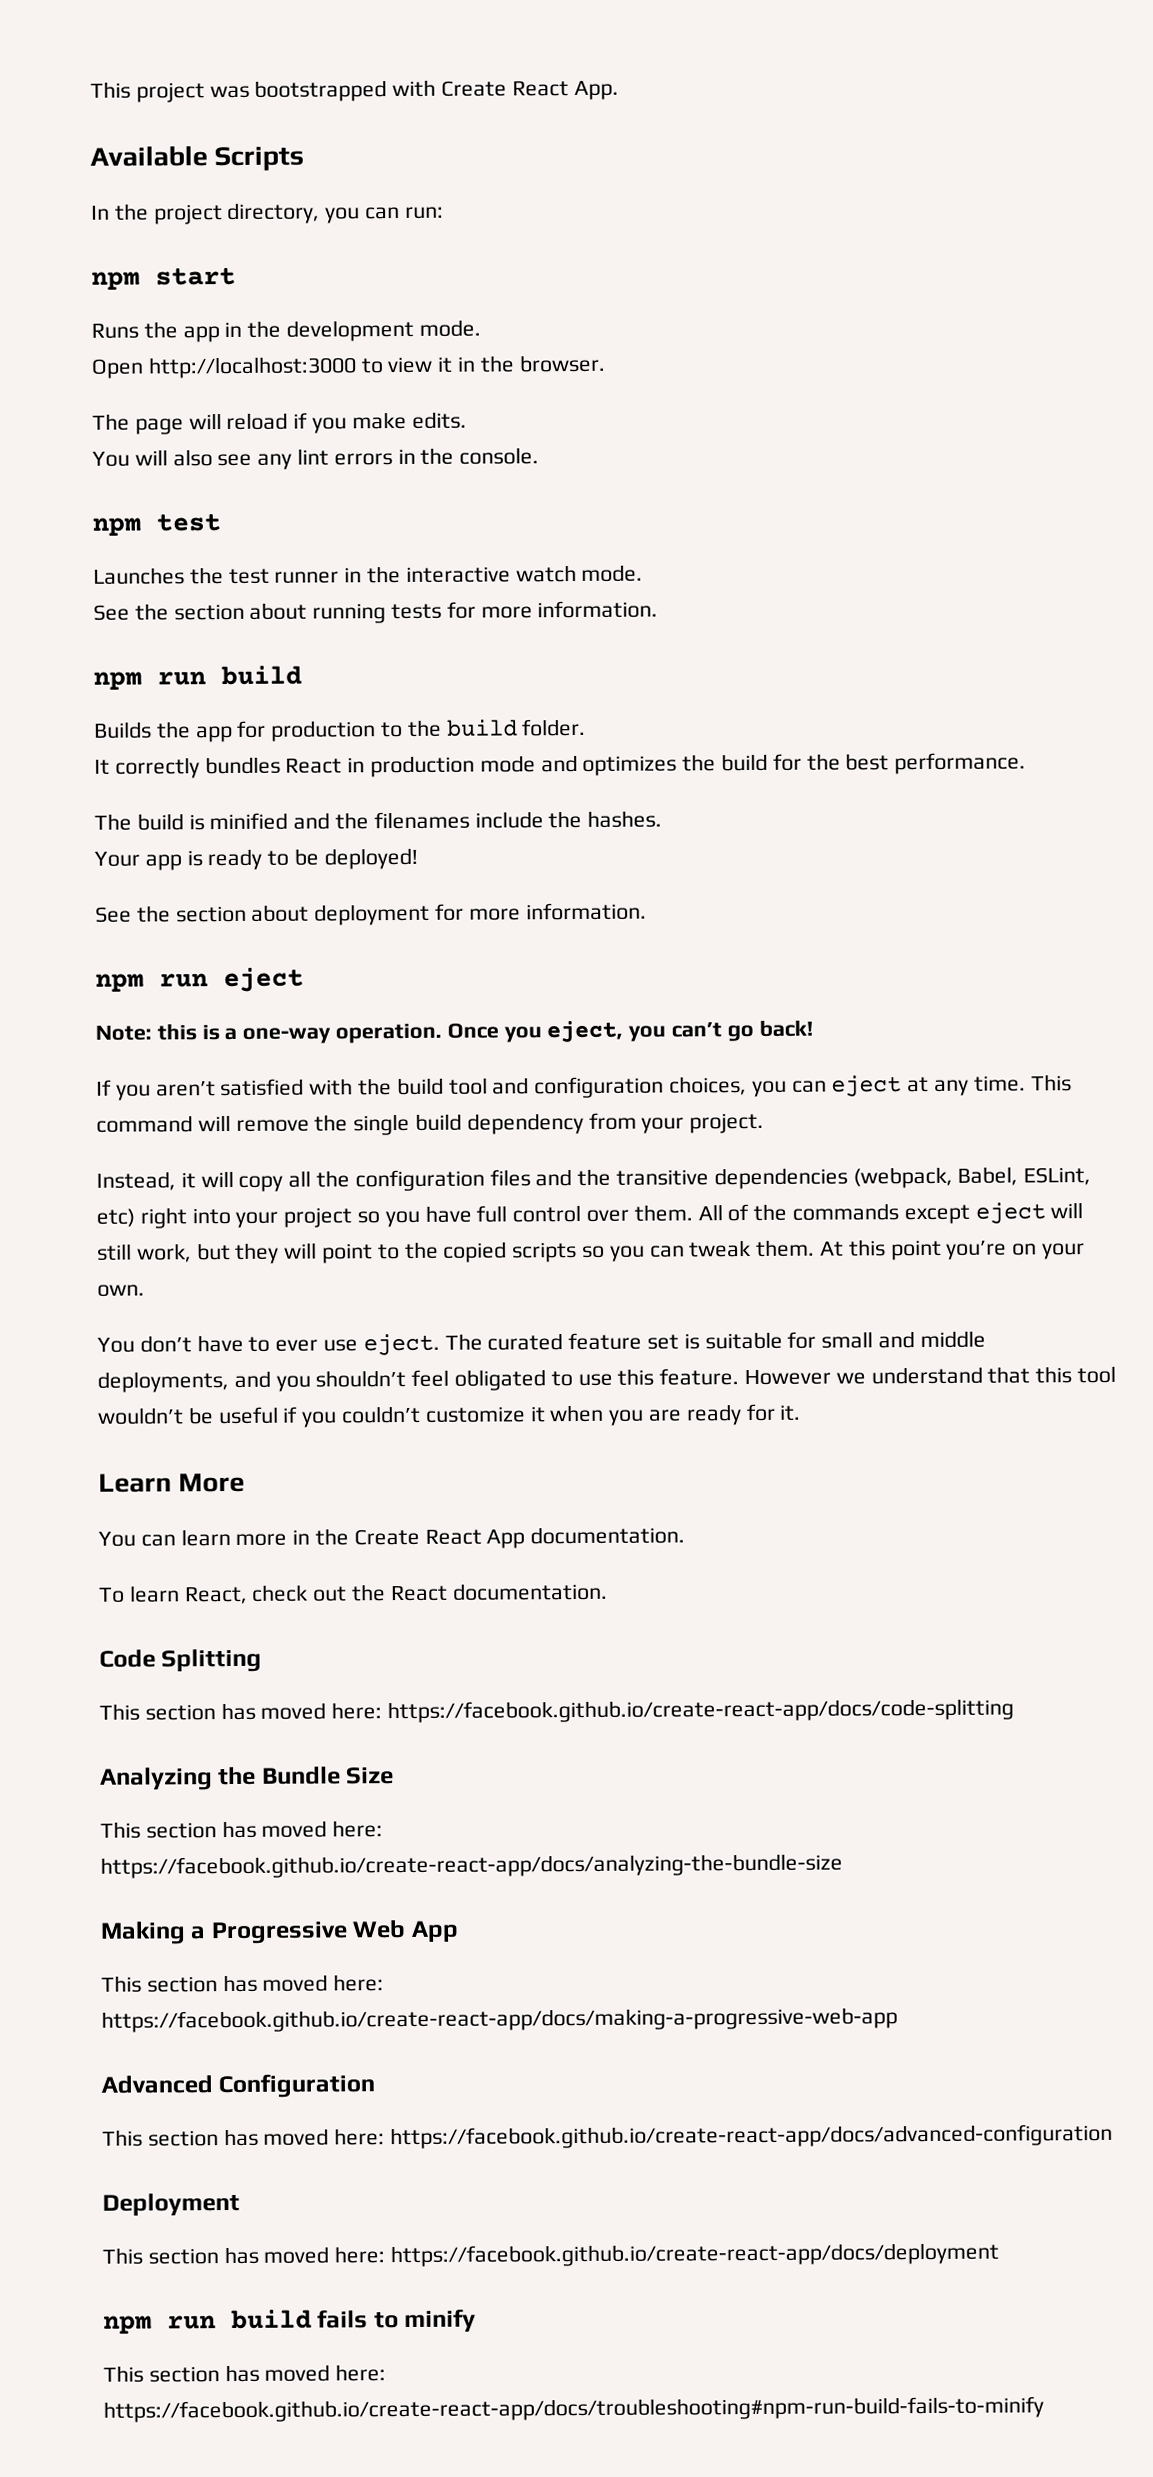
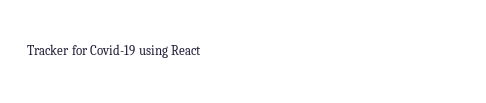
[90,79,619,103] [90,146,305,172] [91,202,444,225] [91,267,236,291] [91,319,481,343] [91,354,606,379] [92,411,467,435] [92,447,540,470] [92,514,221,537] [93,564,644,585] [93,600,659,624] [93,665,302,691] [94,718,587,743] [94,752,1027,779] [94,810,663,831] [94,847,418,871] [95,902,647,926] [95,967,304,993] [95,1019,813,1044] [96,1074,1072,1101] [96,1112,765,1136] [96,1166,1092,1192] [96,1202,1084,1229] [97,1239,1086,1264] [97,1284,145,1297] [97,1330,986,1356] [97,1365,1117,1393] [97,1403,802,1428] [98,1472,246,1493] [98,1526,686,1549] [99,1582,608,1605] [99,1648,263,1673] [99,1698,1015,1724] [100,1766,395,1791] [100,1820,384,1839] [100,1853,843,1879] [100,1919,459,1945] [101,1974,385,1993] [101,2007,898,2033] [101,2073,376,2099] [102,2123,1114,2150] [102,2192,240,2216] [102,2242,1000,2268] [103,2308,477,2335] [103,2364,387,2383] [103,2396,1044,2423] This project was bootstrapped with Create React App. // Available Scripts // In the project directory, you can run: // npm start // Runs the app in the development mode. // Open http://localhost:3000 to view it in the browser. // The page will reload if you make edits. // You will also see any lint errors in the console. // npm test // Launches the test runner in the interactive watch mode. // See the section about running tests for more information. // npm run build // Builds the app for production to the build folder. // It correctly bundles React in production mode and optimizes the build for the best performance. // The build is minified and the filenames include the hashes. // Your app is ready to be deployed! // See the section about deployment for more information. // npm run eject // Note: this is a one-way operation. Once you eject, you can’t go back! // If you aren’t satisfied with the build tool and configuration choices, you can eject at any time. This command will remove the single build dependency from your project. // Instead, it will copy all the configuration files and the transitive dependencies (webpack, Babel, ESLint, etc) right into your project so you have full control over them. All of the commands except eject will still work, but they will point to the copied scripts so you can tweak them. At this point you’re on your own. // You don’t have to ever use eject. The curated feature set is suitable for small and middle deployments, and you shouldn’t feel obligated to use this feature. However we understand that this tool wouldn’t be useful if you couldn’t customize it when you are ready for it. // Learn More // You can learn more in the Create React App documentation. // To learn React, check out the React documentation. // Code Splitting // This section has moved here: https://facebook.github.io/create-react-app/docs/code-splitting // Analyzing the Bundle Size // This section has moved here: https://facebook.github.io/create-react-app/docs/analyzing-the-bundle-size // Making a Progressive Web App // This section has moved here: https://facebook.github.io/create-react-app/docs/making-a-progressive-web-app // Advanced Configuration // This section has moved here: https://facebook.github.io/create-react-app/docs/advanced-configuration // Deployment // This section has moved here: https://facebook.github.io/create-react-app/docs/deployment // npm run build fails to minify // This section has moved here: https://facebook.github.io/create-react-app/docs/troubleshooting#npm-run-build-fails-to-minify -> [27,44,202,58] Tracker for Covid-19 using React

